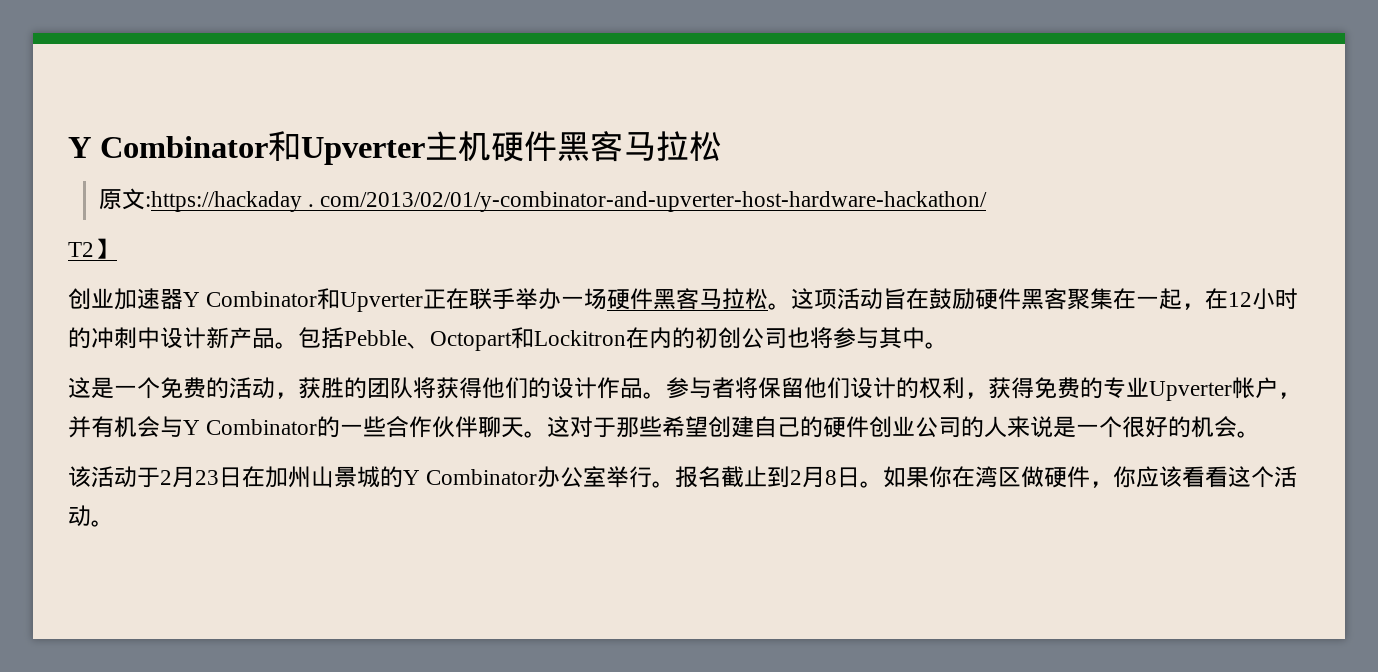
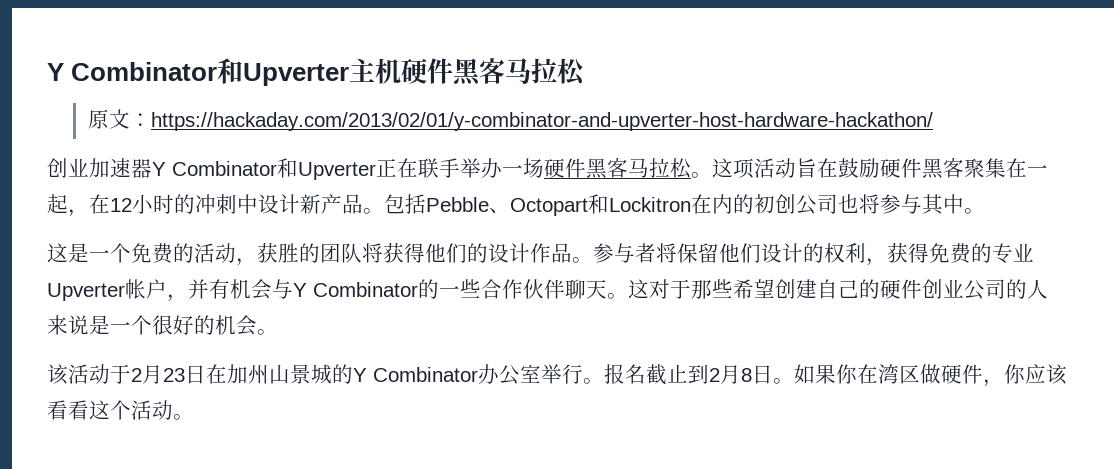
[144,191,988,212] [68,238,117,259] :https://hackaday . com/2013/02/01/y-combinator-and-upverter-host-hardware-hackathon/ // T2】 -> [129,112,933,131] ：https://hackaday.com/2013/02/01/y-combinator-and-upverter-host-hardware-hackathon/

